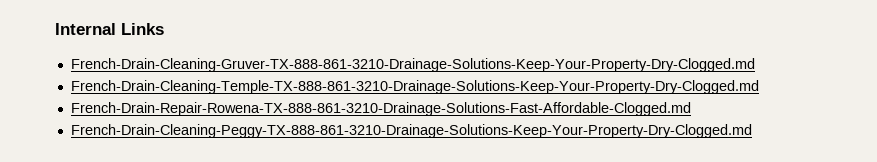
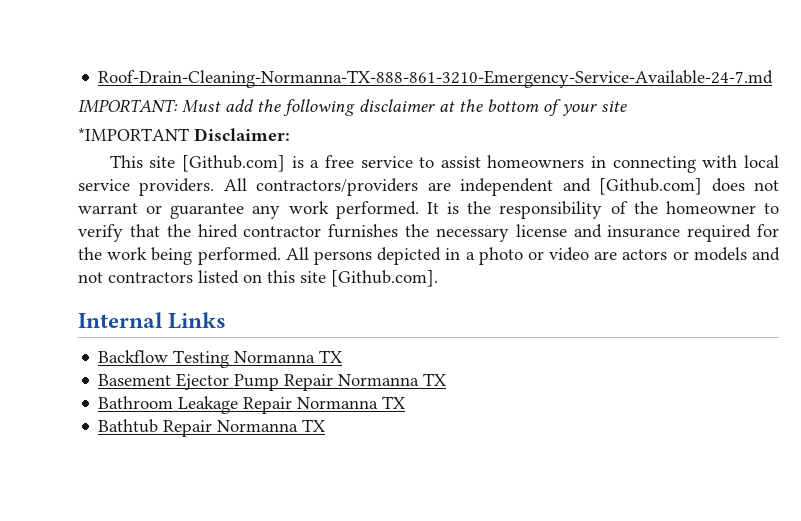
[55,23,164,35] [70,58,755,72] [70,80,759,94] [70,102,691,116] [70,124,752,138] Internal Links // French-Drain-Cleaning-Gruver-TX-888-861-3210-Drainage-Solutions-Keep-Your-Property-Dry-Clogged.md // French-Drain-Cleaning-Temple-TX-888-861-3210-Drainage-Solutions-Keep-Your-Property-Dry-Clogged.md // French-Drain-Repair-Rowena-TX-888-861-3210-Drainage-Solutions-Fast-Affordable-Clogged.md // French-Drain-Cleaning-Peggy-TX-888-861-3210-Drainage-Solutions-Keep-Your-Property-Dry-Clogged.md -> [98,70,774,88] [78,99,627,116] [78,128,290,141] [109,155,779,173] [78,178,780,196] [78,201,779,219] [78,224,780,242] [78,247,780,265] [78,270,438,287] [78,312,227,329] [98,350,343,368] [98,373,447,391] [98,396,406,414] [98,419,326,437] Roof-Drain-Cleaning-Normanna-TX-888-861-3210-Emergency-Service-Available-24-7.md // IMPORTANT: Must add the following disclaimer at the bottom of your site // *IMPORTANT Disclaimer: // This site [Github.com] is a free service to assist homeowners in connecting with local service providers. All contractors/providers are independent and [Github.com] does not warrant or guarantee any work performed. It is the responsibility of the homeowner to verify that the hired contractor furnishes the necessary license and insurance required for the work being performed. All persons depicted in a photo or video are actors or models and not contractors listed on this site [Github.com]. // Internal Links // Backflow Testing Normanna TX // Basement Ejector Pump Repair Normanna TX // Bathroom Leakage Repair Normanna TX // Bathtub Repair Normanna TX

